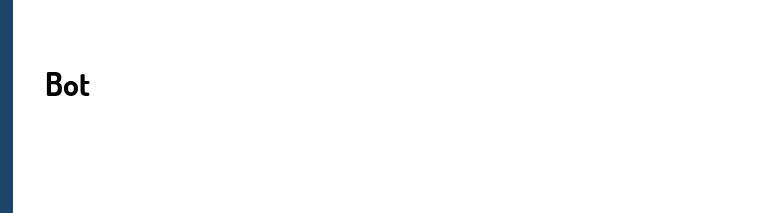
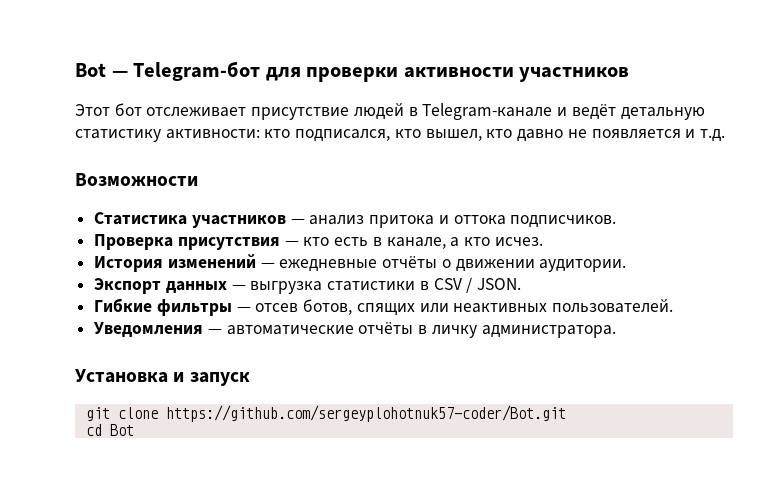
[45,72,90,96] Bot -> [75,61,630,82] [75,103,705,120] [75,129,725,142] [75,173,198,186] [94,212,617,228] [94,234,543,250] [94,254,627,272] [94,277,522,294] [94,298,674,316] [94,322,616,338] [75,369,250,386] [85,405,566,422] [85,424,134,436] Bot — Telegram-бот для проверки активности участников // Этот бот отслеживает присутствие людей в Telegram-канале и ведёт детальную статистику активности: кто подписался, кто вышел, кто давно не появляется и т.д. // Возможности // Статистика участников — анализ притока и оттока подписчиков. // Проверка присутствия — кто есть в канале, а кто исчез. // История изменений — ежедневные отчёты о движении аудитории. // Экспорт данных — выгрузка статистики в CSV / JSON. // Гибкие фильтры — отсев ботов, спящих или неактивных пользователей. // Уведомления — автоматические отчёты в личку администратора. // Установка и запуск // git clone https://github.com/sergeyplohotnuk57-coder/Bot.git // cd Bot

